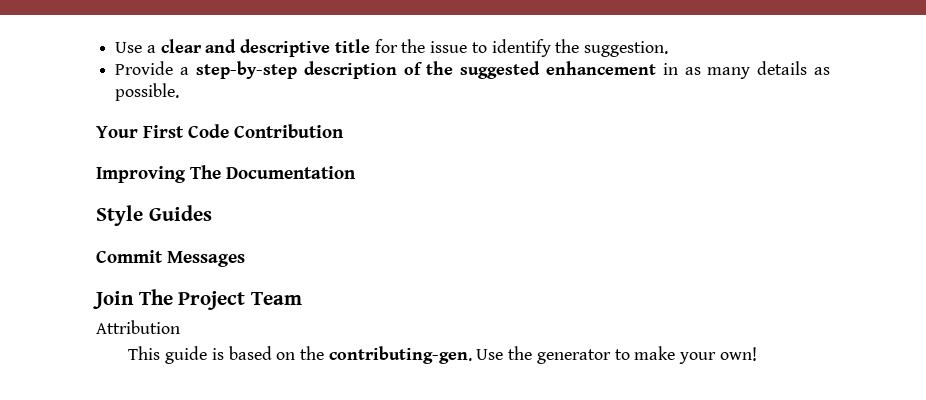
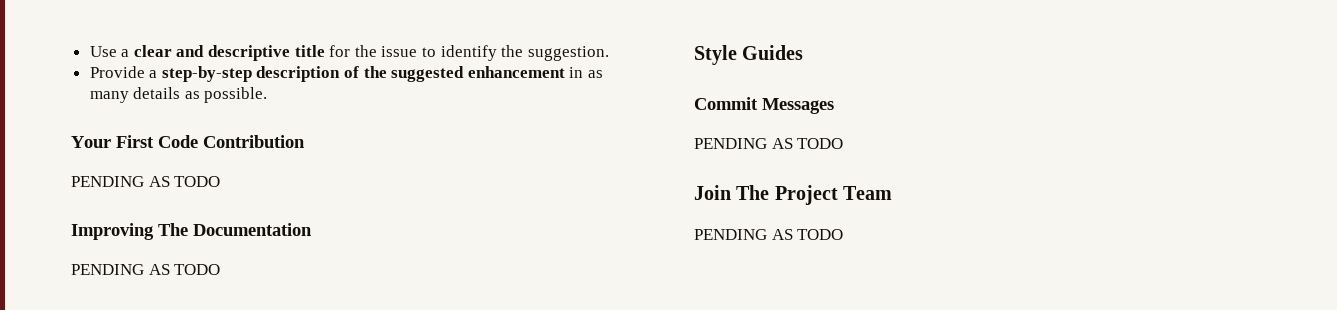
(345, 131) none -> [71,176,221,187] // PENDING AS TODO
(357, 172) none -> [71,264,221,275] // PENDING AS TODO
(246, 259) none -> [694,138,844,149] // PENDING AS TODO
[96,320,180,334] [128,346,757,364] Attribution // This guide is based on the contributing-gen. Use the generator to make your own! -> [694,229,844,240] PENDING AS TODO

